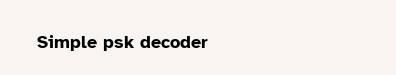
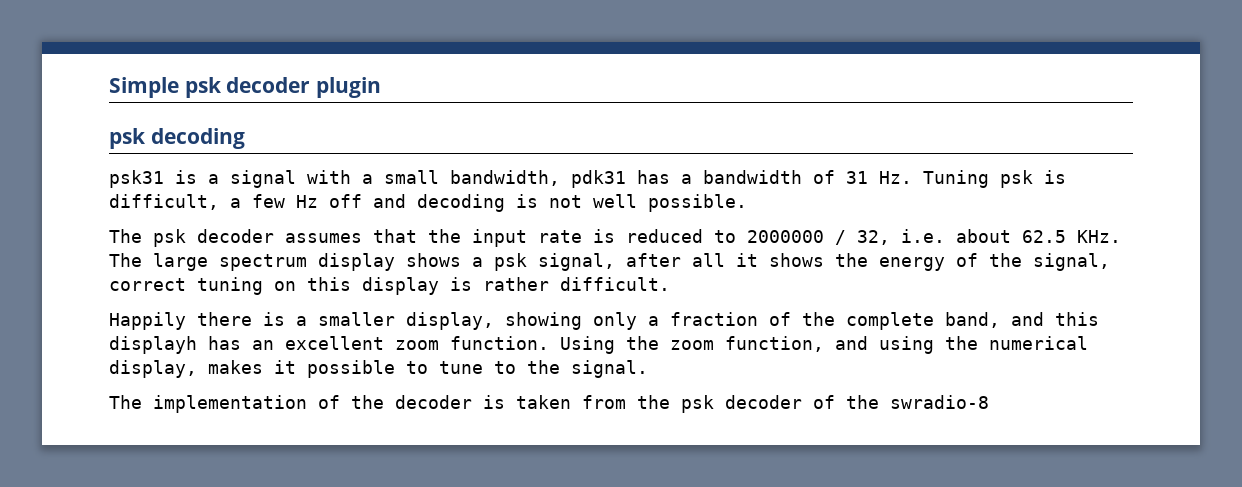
(208, 42) none -> [315,77,381,98] [109,128,245,149] [109,170,1066,188] [109,194,747,212] [109,229,1121,247] [109,253,1110,271] [109,277,670,295] [109,312,1099,330] [109,336,1088,354] [109,360,648,378] [109,395,989,413] plugin // psk decoding // psk31 is a signal with a small bandwidth, pdk31 has a bandwidth of 31 Hz. Tuning psk is difficult, a few Hz off and decoding is not well possible. // The psk decoder assumes that the input rate is reduced to 2000000 / 32, i.e. about 62.5 KHz. The large spectrum display shows a psk signal, after all it shows the energy of the signal, correct tuning on this display is rather difficult. // Happily there is a smaller display, showing only a fraction of the complete band, and this displayh has an excellent zoom function. Using the zoom function, and using the numerical display, makes it possible to tune to the signal. // The implementation of the decoder is taken from the psk decoder of the swradio-8

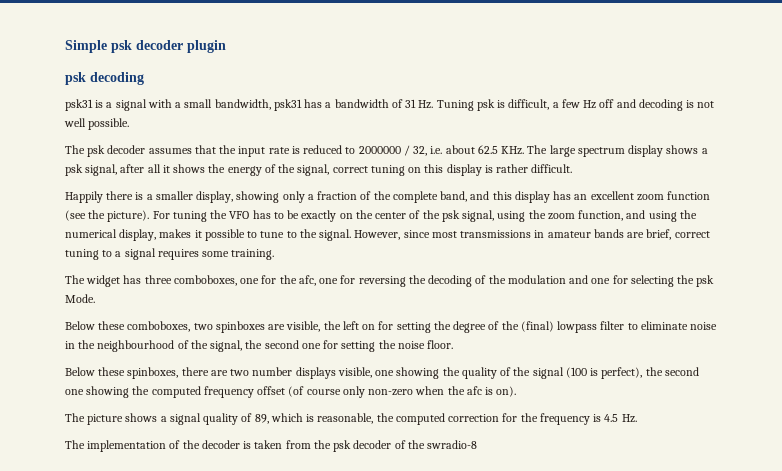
[571,170,626,188] pdk31 -> [273,99,302,111] psk31
[109,336,197,354] displayh -> [514,191,550,203] display
[450,336,615,354] function. Using -> [667,191,711,200] [65,210,526,222] function (see the picture). For tuning the VFO has to be exactly on the center of the psk signal, using
(648, 369) none -> [354,229,710,240] [65,248,275,260] [65,275,715,287] [65,294,95,303] [65,321,718,333] [65,340,454,352] [65,367,699,379] [65,386,517,398] [65,413,637,425] However, since most transmissions in amateur bands are brief, correct tuning to a signal requires some training. // The widget has three comboboxes, one for the afc, one for reversing the decoding of the modulation and one for selecting the psk Mode. // Below these comboboxes, two spinboxes are visible, the left on for setting the degree of the (final) lowpass filter to eliminate noise in the neighbourhood of the signal, the second one for setting the noise floor. // Below these spinboxes, there are two number displays visible, one showing the quality of the signal (100 is perfect), the second one showing the computed frequency offset (of course only non-zero when the afc is on). // The picture shows a signal quality of 89, which is reasonable, the computed correction for the frequency is 4.5 Hz.

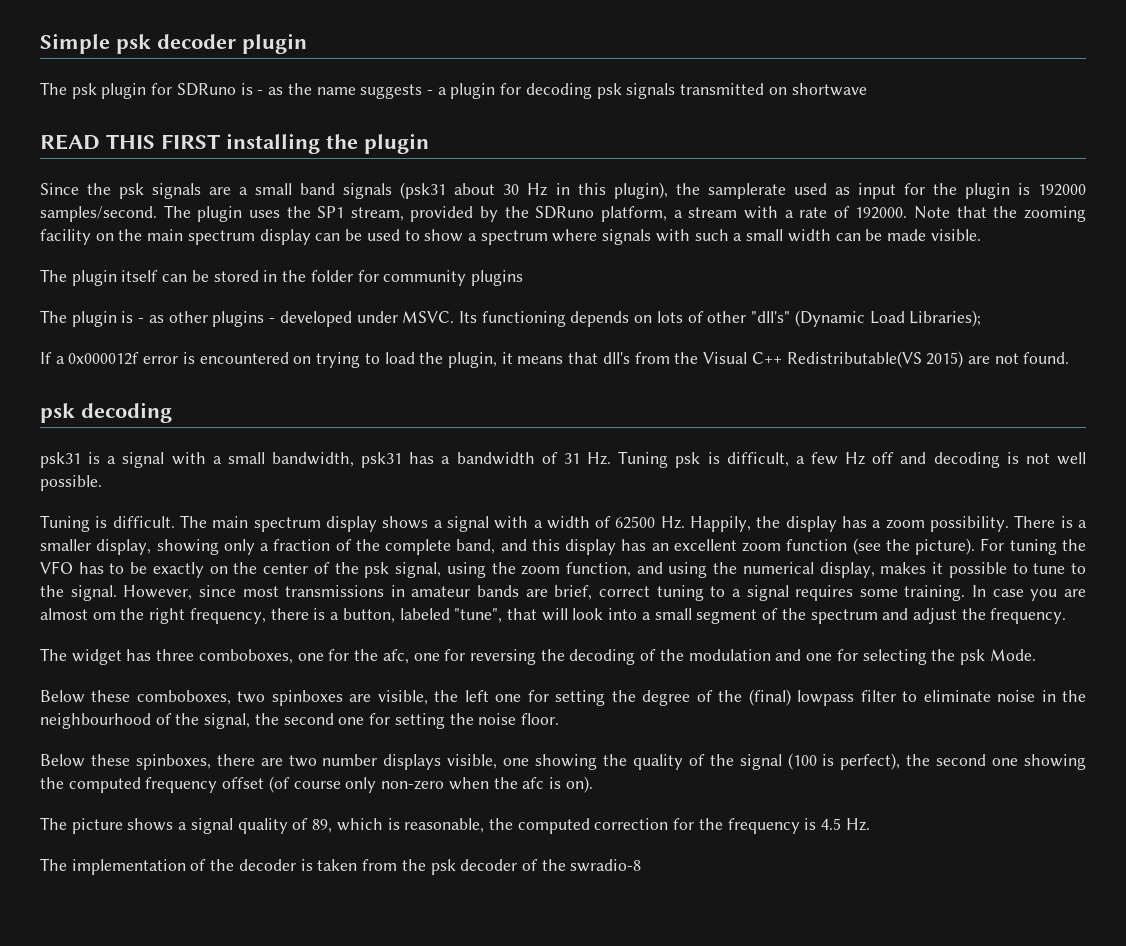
(226, 46) none -> [40,82,867,99] [40,133,429,154] [40,182,1086,199] [40,205,1086,222] [40,229,981,245] [40,269,523,286] [40,310,982,327] [40,351,1070,368] // The psk plugin for SDRuno is - as the name suggests - a plugin for decoding psk signals transmitted on shortwave // READ THIS FIRST installing the plugin // Since the psk signals are a small band signals (psk31 about 30 Hz in this plugin), the samplerate used as input for the plugin is 192000 samples/second. The plugin uses the SP1 stream, provided by the SDRuno platform, a stream with a rate of 192000. Note that the zooming facility on the main spectrum display can be used to show a spectrum where signals with such a small width can be made visible. // The plugin itself can be stored in the folder for community plugins // The plugin is - as other plugins - developed under MSVC. Its functioning depends on lots of other "dll's" (Dynamic Load Libraries); // If a 0x000012f error is encountered on trying to load the plugin, it means that dll's from the Visual C++ Redistributable(VS 2015) are not found.
[65,145,708,157] [65,164,573,176] [65,191,134,203] The psk decoder assumes that the input rate is reduced to 2000000 / 32, i.e. about 62.5 KHz. The large spectrum display shows a psk signal, after all it shows the energy of the signal, correct tuning on this display is rather difficult. // Happily there -> [40,515,1056,532] Tuning is difficult. The main spectrum display shows a signal with a width of 62500 Hz. Happily, the display has a zoom possibility. There
(275, 254) none -> [972,585,1086,601] [40,608,1067,624] In case you are almost om the right frequency, there is a button, labeled "tune", that will look into a small segment of the spectrum and adjust the frequency.
[362,324,376,330] on -> [495,694,522,702] one

